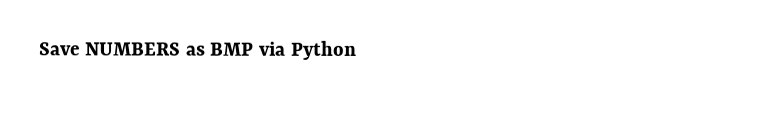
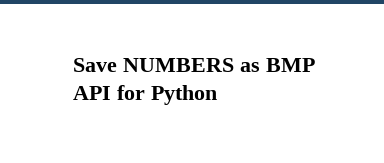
[259,41,287,56] via -> [73,85,145,100] API for

